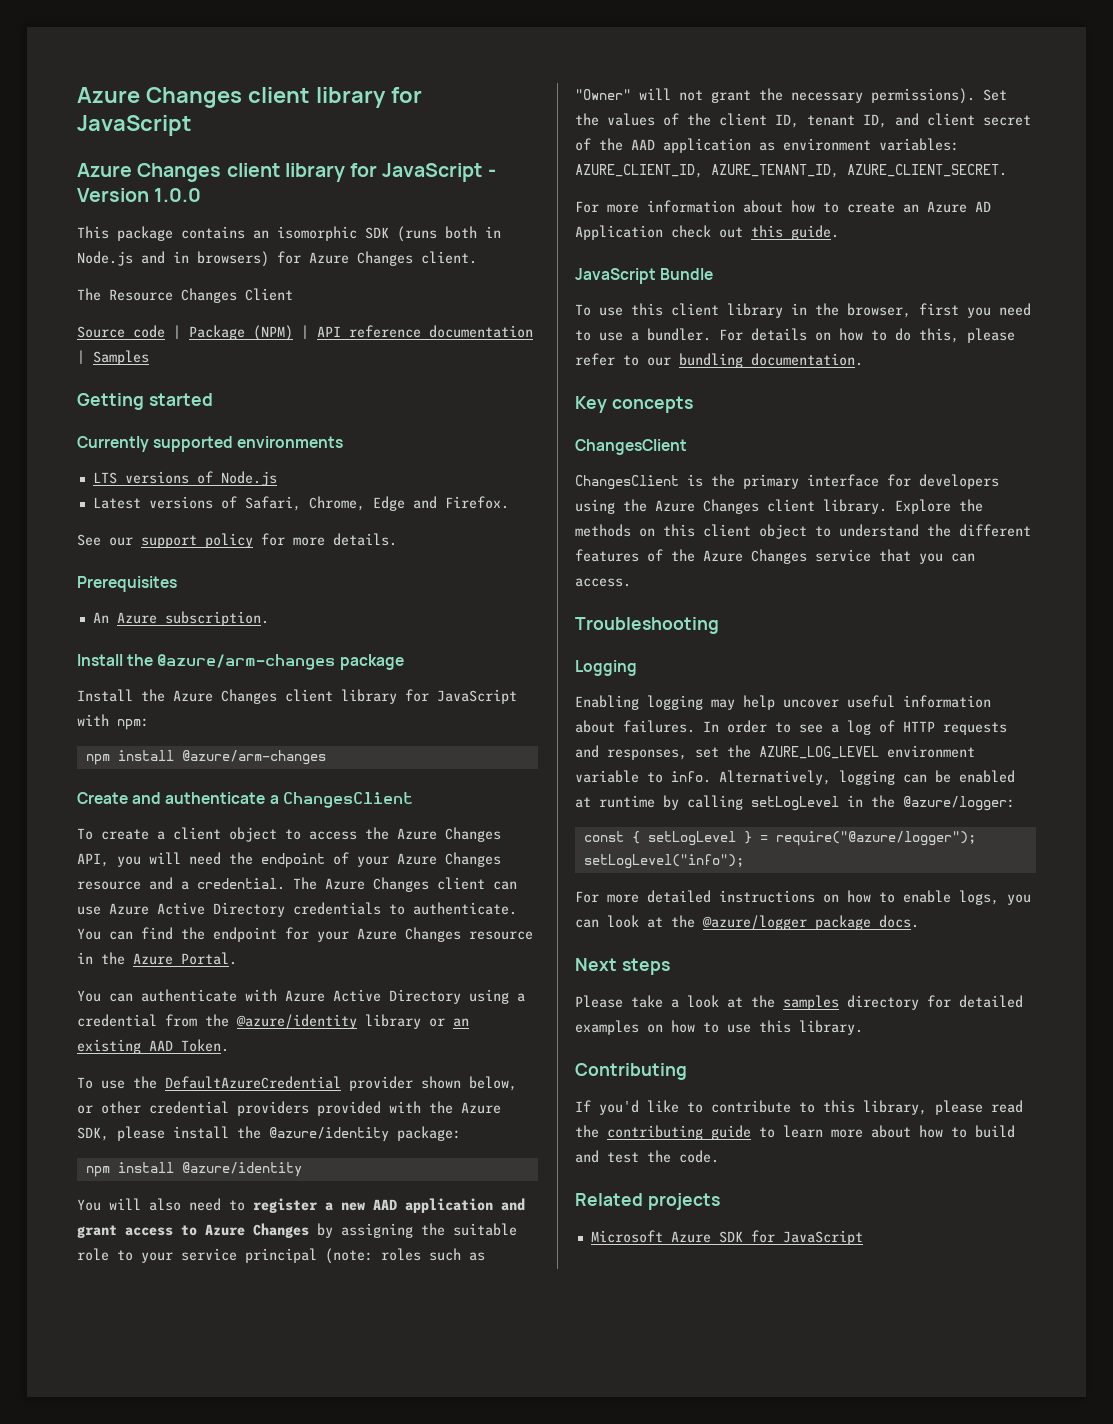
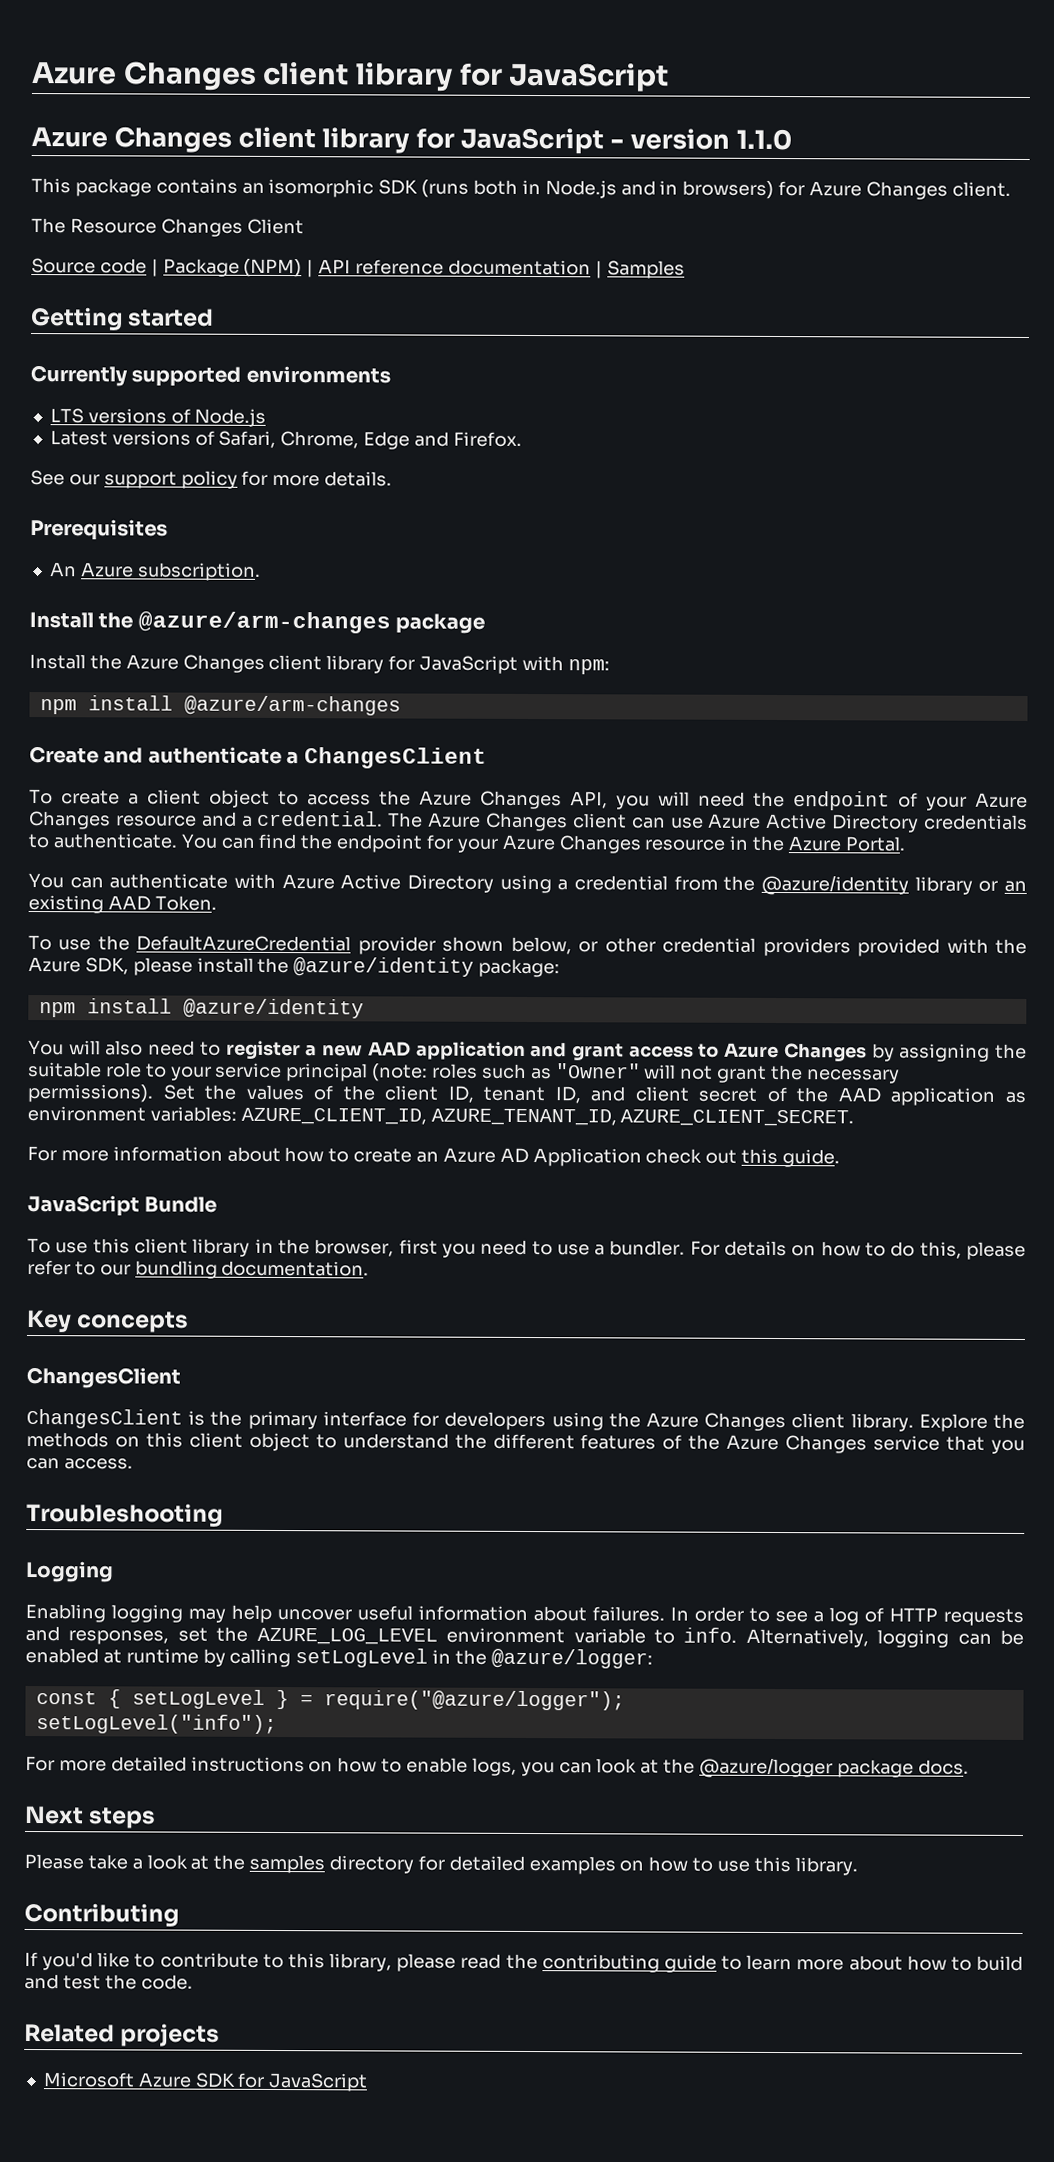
[77,188,202,202] Version 1.0.0 -> [630,128,793,151] version 1.1.0

